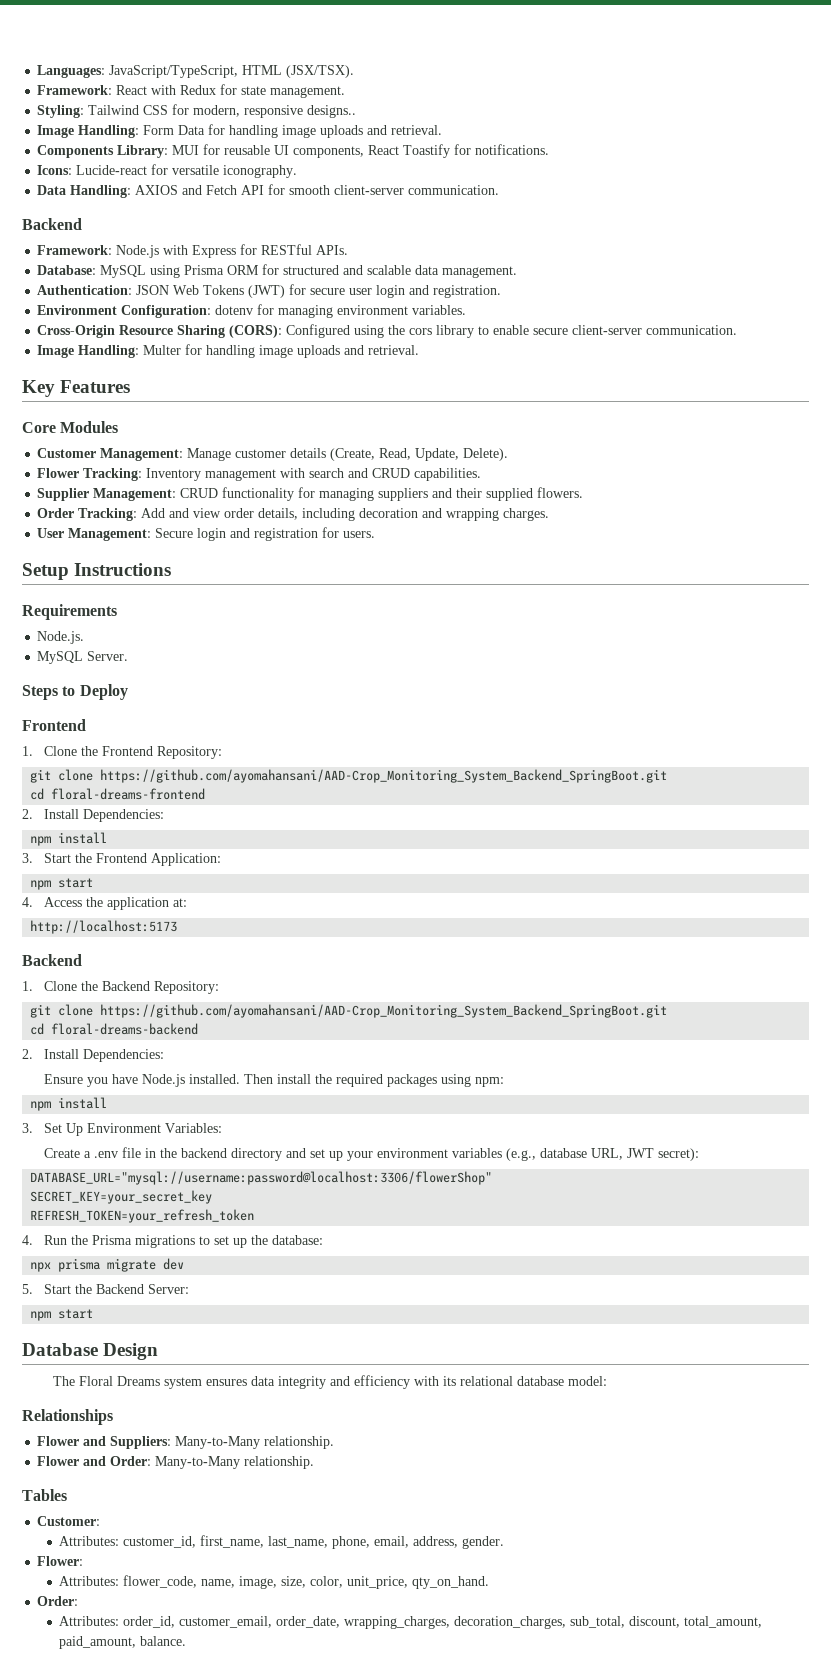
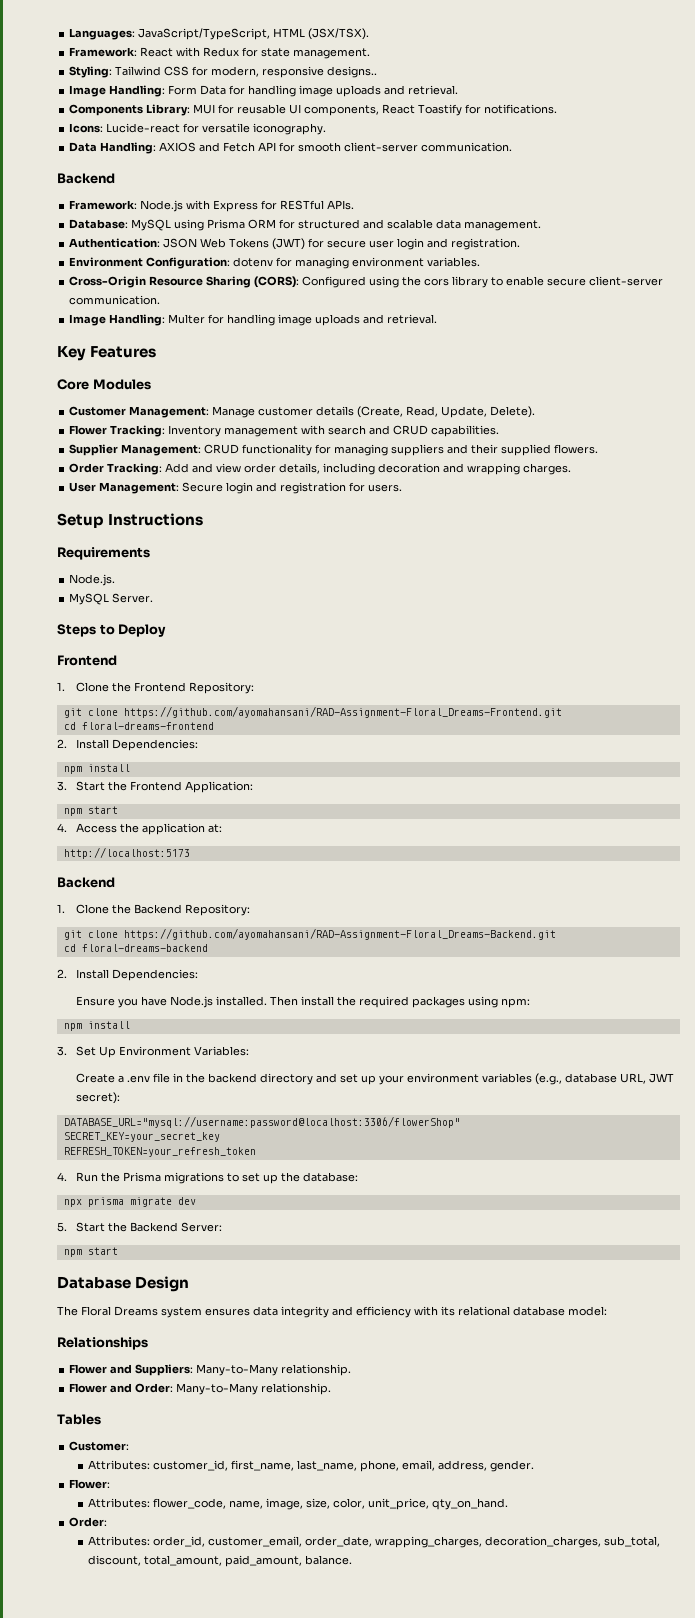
[100,769,668,783] https://github.com/ayomahansani/AAD-Crop_Monitoring_System_Backend_SpringBoot.git -> [123,706,562,718] https://github.com/ayomahansani/RAD-Assignment-Floral_Dreams-Frontend.git
[100,1004,668,1018] https://github.com/ayomahansani/AAD-Crop_Monitoring_System_Backend_SpringBoot.git -> [123,928,556,940] https://github.com/ayomahansani/RAD-Assignment-Floral_Dreams-Backend.git

